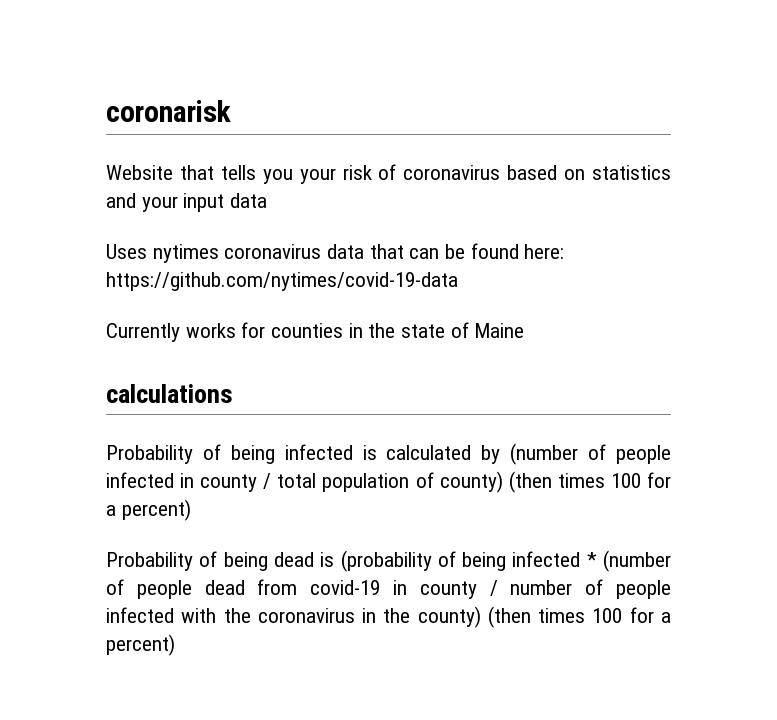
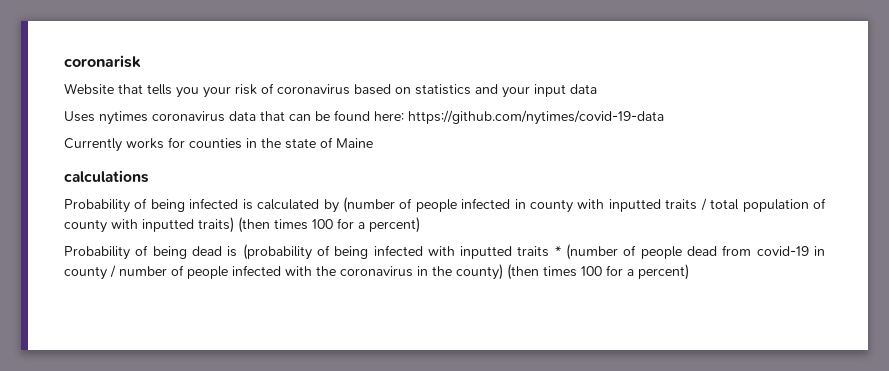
(258, 483) none -> [577,199,698,212] with inputted traits
[439,471,503,493] county) -> [64,217,234,233] county with inputted traits)
(581, 559) none -> [427,246,550,259] with inputted traits

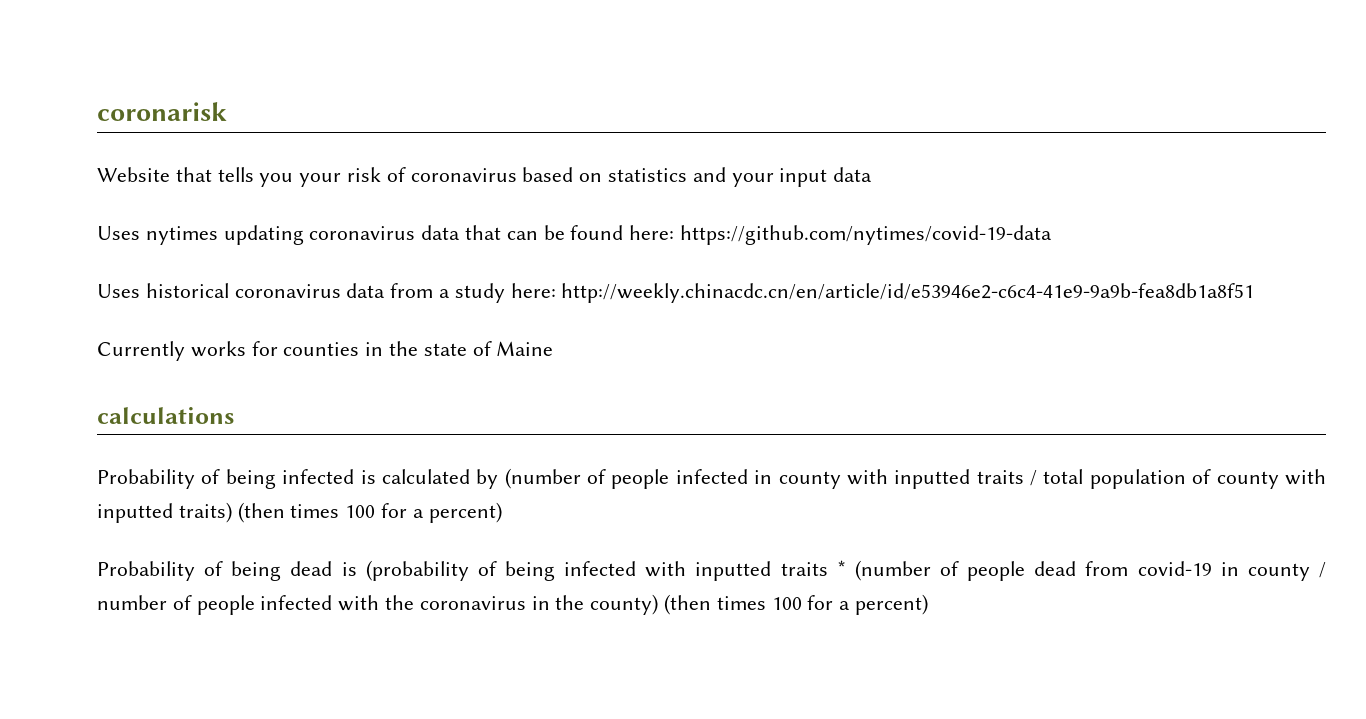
(148, 118) none -> [223,225,304,245] updating
(664, 117) none -> [97,283,1255,303] // Uses historical coronavirus data from a study here: http://weekly.chinacdc.cn/en/article/id/e53946e2-c6c4-41e9-9a9b-fea8db1a8f51

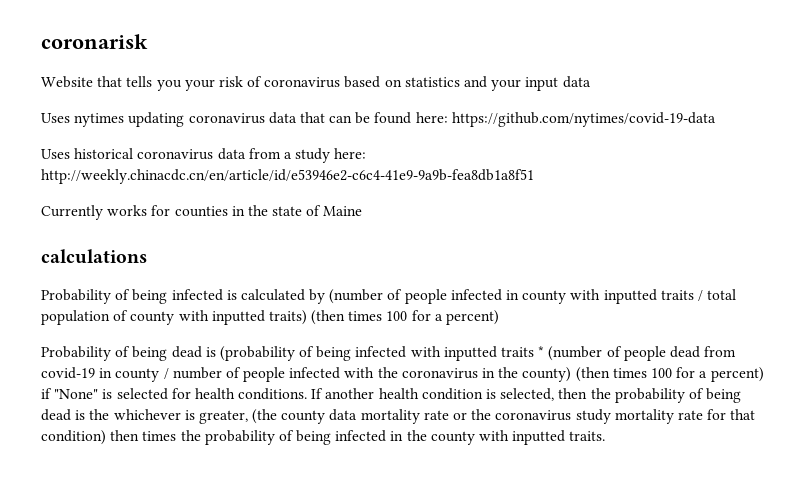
(929, 604) none -> [41,388,742,403] [41,409,756,424] [41,430,606,445] if "None" is selected for health conditions. If another health condition is selected, then the probability of being dead is the whichever is greater, (the county data mortality rate or the coronavirus study mortality rate for that condition) then times the probability of being infected in the county with inputted traits.

